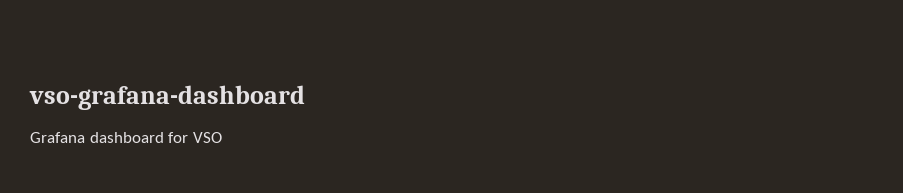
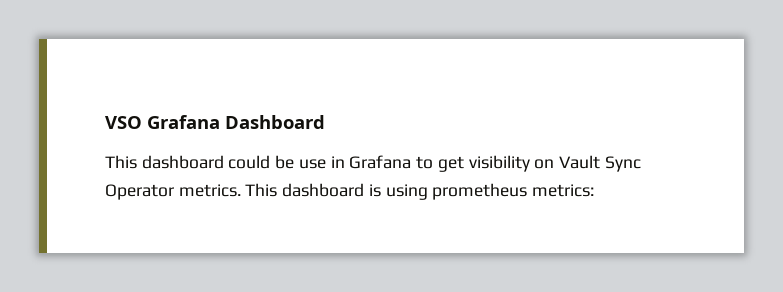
[29,85,305,110] [30,132,222,143] vso-grafana-dashboard // Grafana dashboard for VSO -> [105,115,325,129] [105,155,641,172] [105,183,595,200] VSO Grafana Dashboard // This dashboard could be use in Grafana to get visibility on Vault Sync Operator metrics. This dashboard is using prometheus metrics:

